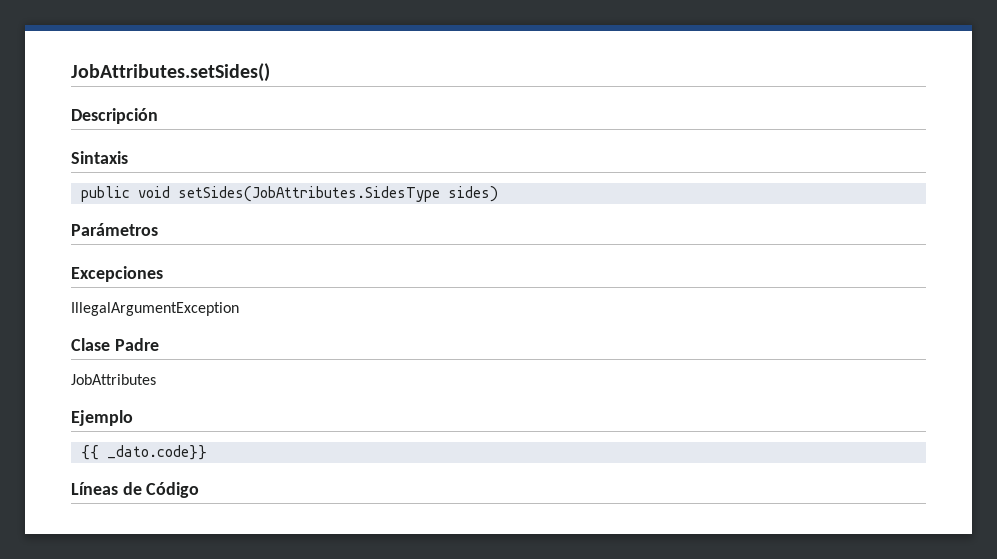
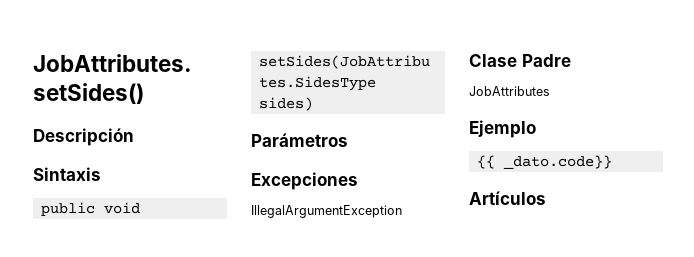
[71,482,200,498] Líneas de Código -> [469,191,546,205] Artículos

